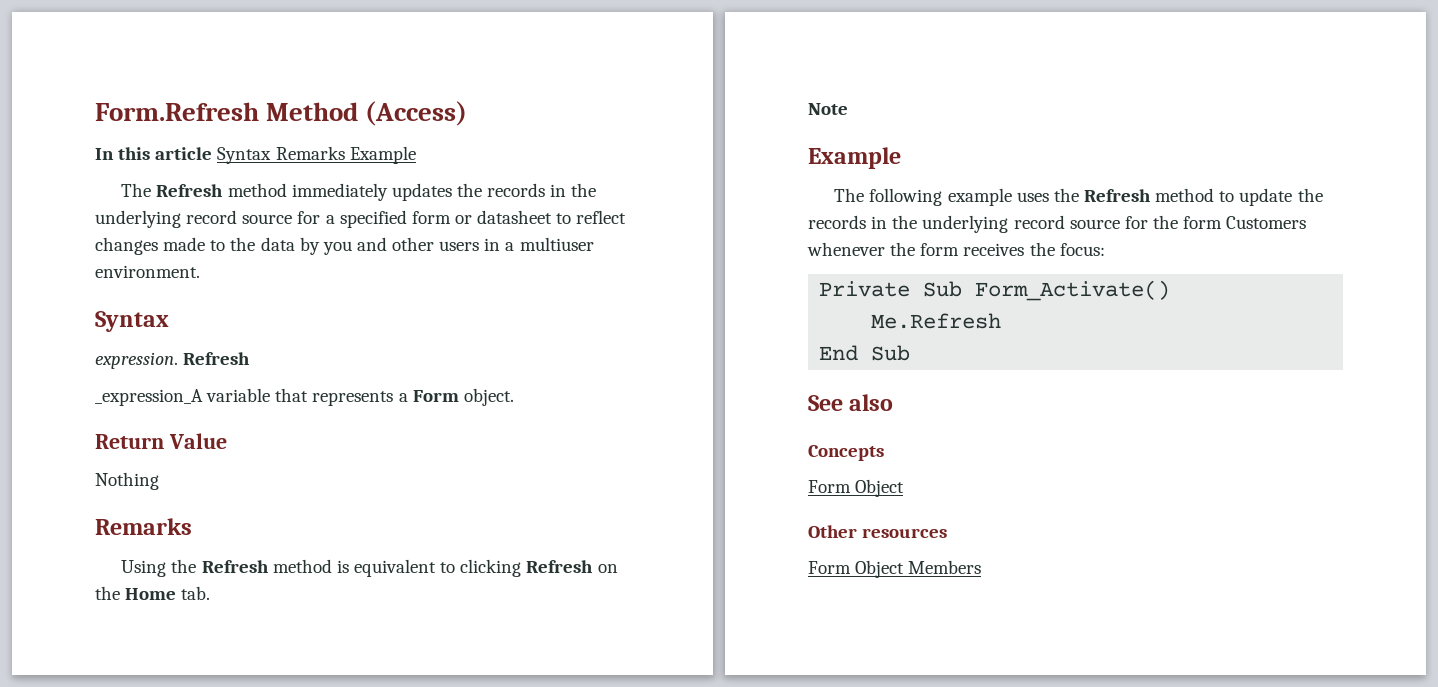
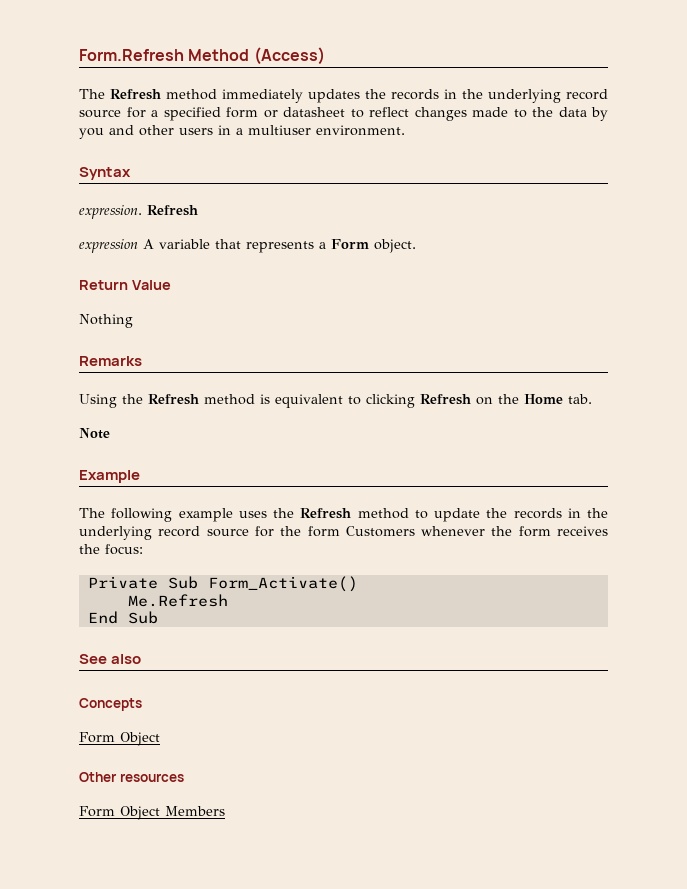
[95,146,416,164] // In this article Syntax Remarks Example -> (325, 56) none
[95,389,203,406] _expression_A -> [79,239,154,253] expression A

